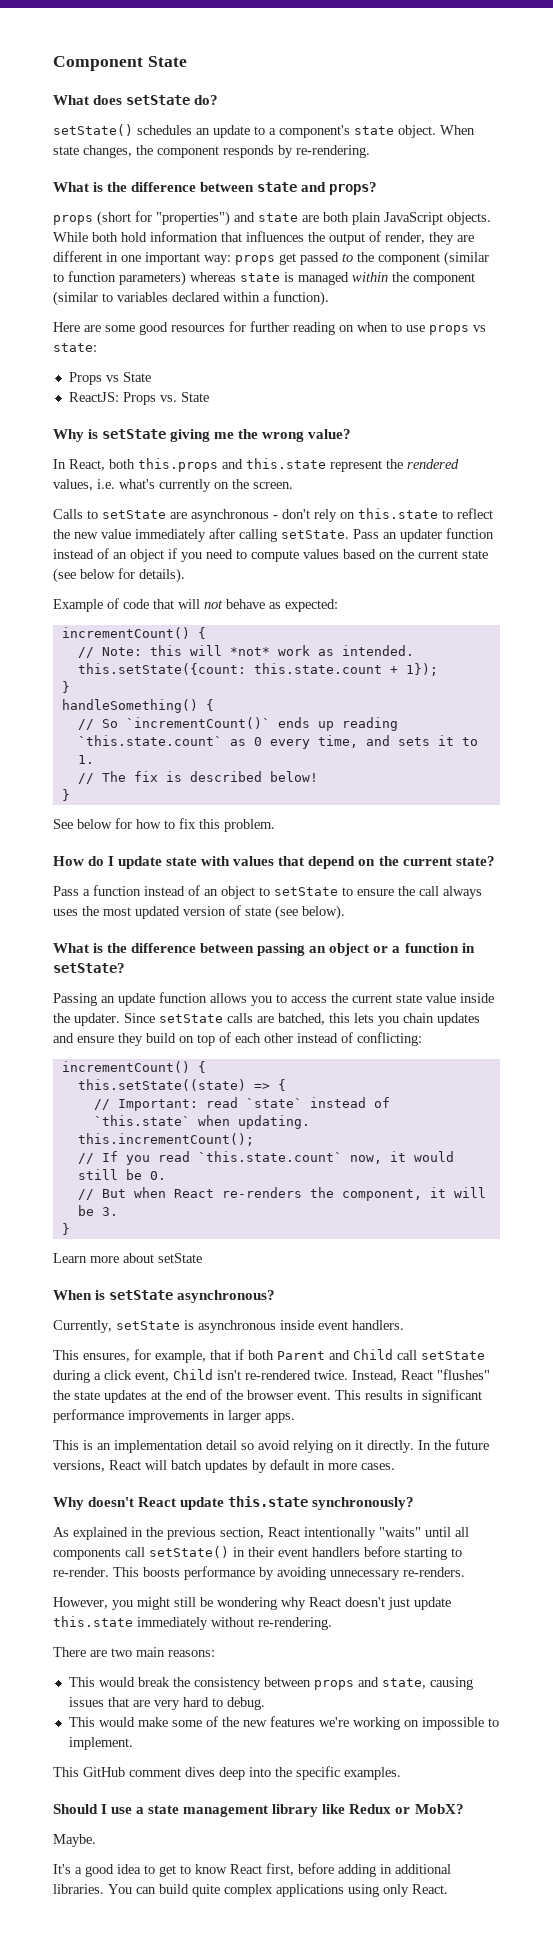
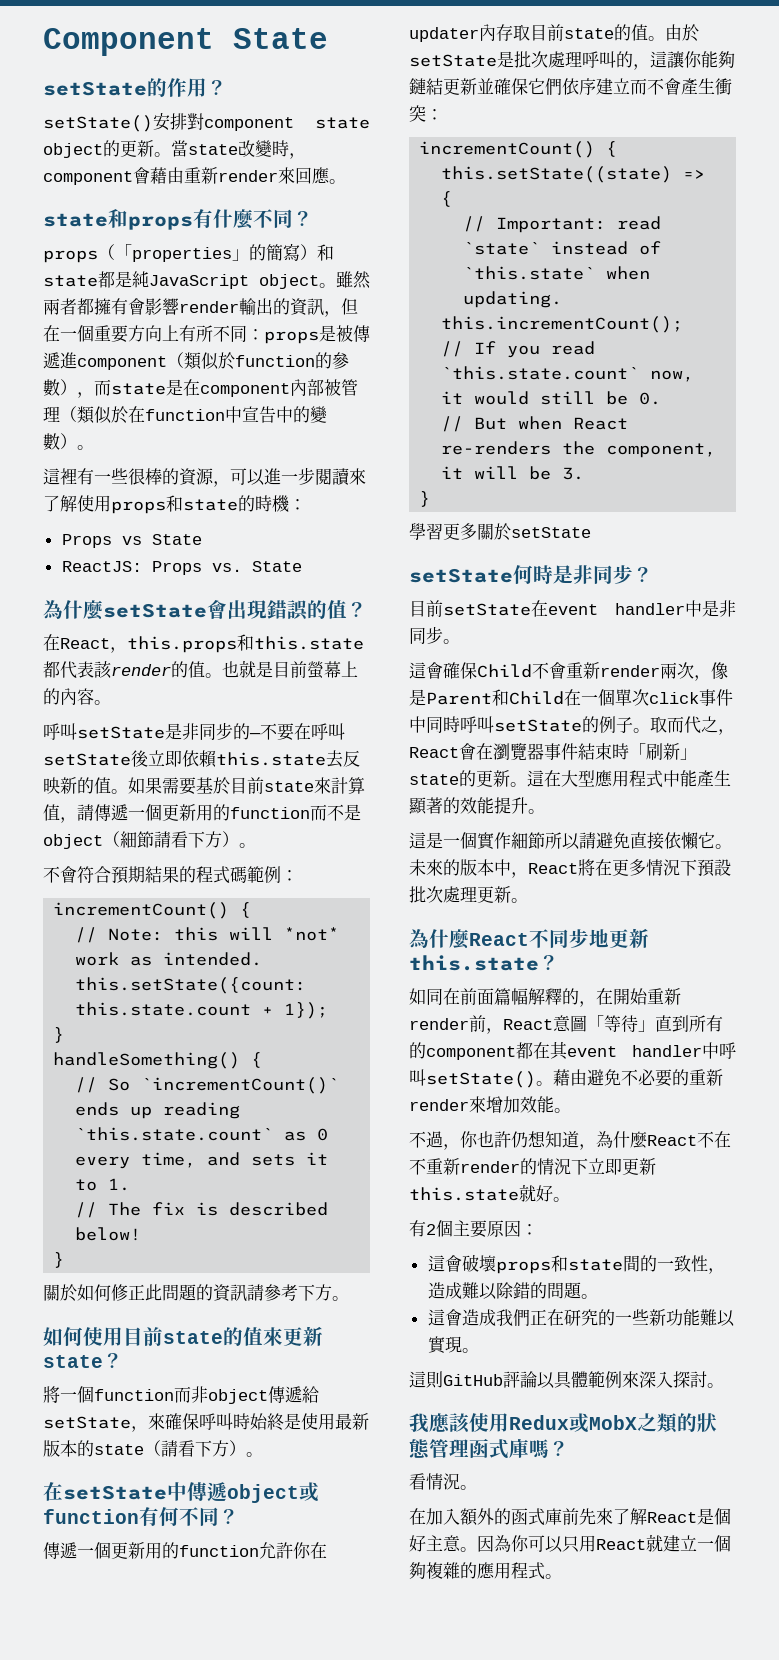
[53,95,219,105] [53,124,475,138] [53,145,370,158] [53,182,378,195] [53,211,491,226] [53,231,474,245] [53,251,489,266] [53,271,475,286] [53,291,329,306] [53,321,486,335] [53,343,97,352] What does setState do? // setState() schedules an update to a component's state object. When state changes, the component responds by re-rendering. // What is the difference between state and props? // props (short for "properties") and state are both plain JavaScript objects. While both hold information that influences the output of render, they are different in one important way: props get passed to the component (similar to function parameters) whereas state is managed within the component (similar to variables declared within a function). // Here are some good resources for further reading on when to use props vs state: -> [43,78,227,97] [43,113,370,132] [43,140,306,159] [43,167,346,185] [43,209,313,230] [43,243,334,263] [43,271,371,289] [43,298,358,317] [43,325,370,344] [43,352,349,370] [43,379,358,398] [43,406,327,424] [43,433,94,450] [43,467,366,487] [43,495,306,514] setState的作用？ // setState()安排對component state object的更新。當state改變時，component會藉由重新render來回應。 // state和props有什麼不同？ // props（「properties」的簡寫）和state都是純JavaScript object。雖然兩者都擁有會影響render輸出的資訊，但在一個重要方向上有所不同：props是被傳遞進component（類似於function的參數），而state是在component內部被管理（類似於在function中宣告中的變數）。 // 這裡有一些很棒的資源，可以進一步閱讀來了解使用props和state的時機：
[53,429,352,442] [53,458,459,472] [53,479,293,492] [53,508,493,522] [53,528,494,542] [53,548,488,562] [53,568,185,583] [53,598,338,612] Why is setState giving me the wrong value? // In React, both this.props and this.state represent the rendered values, i.e. what's currently on the screen. // Calls to setState are asynchronous - don't rely on this.state to reflect the new value immediately after calling setState. Pass an updater function instead of an object if you need to compute values based on the current state (see below for details). // Example of code that will not behave as expected: -> [43,599,367,620] [43,634,364,653] [43,660,358,679] [43,688,111,705] [43,722,345,741] [43,750,360,768] [43,777,365,795] [43,804,361,823] [43,831,256,849] [43,866,298,884] 為什麼setState會出現錯誤的值？ // 在React，this.props和this.state都代表該render的值。也就是目前螢幕上的內容。 // 呼叫setState是非同步的—不要在呼叫setState後立即依賴this.state去反映新的值。如果需要基於目前state來計算值，請傳遞一個更新用的function而不是object（細節請看下方）。 // 不會符合預期結果的程式碼範例：
[53,818,275,832] [53,856,495,869] [53,885,482,899] [53,905,345,920] [53,943,475,956] [53,963,125,973] [53,992,494,1006] [53,1013,480,1026] [53,1032,422,1046] See below for how to fix this problem. // How do I update state with values that depend on the current state? // Pass a function instead of an object to setState to ensure the call always uses the most updated version of state (see below). // What is the difference between passing an object or a function in setState? // Passing an update function allows you to access the current state value inside the updater. Since setState calls are batched, this lets you chain updates and ensure they build on top of each other instead of conflicting: -> [43,1284,349,1302] [43,1326,323,1346] [43,1353,123,1368] [43,1386,319,1404] [43,1413,369,1432] [43,1440,263,1457] [43,1482,319,1503] [43,1507,239,1526] [43,1542,327,1559] [409,24,699,42] [409,51,735,70] [409,78,732,95] [409,105,443,122] 關於如何修正此問題的資訊請參考下方。 // 如何使用目前state的值來更新state？ // 將一個function而非object傳遞給setState，來確保呼叫時始終是使用最新版本的state（請看下方）。 // 在setState中傳遞object或function有何不同？ // 傳遞一個更新用的function允許你在updater內存取目前state的值。由於setState是批次處理呼叫的，這讓你能夠鏈結更新並確保它們依序建立而不會產生衝突：
[53,1253,202,1263] [53,1290,276,1303] [53,1320,404,1333] [53,1349,485,1363] [53,1369,490,1383] [53,1389,482,1403] [53,1409,295,1423] [53,1439,489,1453] [53,1459,395,1473] [53,1496,415,1510] [53,1527,469,1540] [53,1546,462,1560] [53,1566,465,1580] [53,1597,451,1610] [53,1616,332,1630] [53,1647,215,1657] [68,1677,473,1690] [68,1697,265,1710] [68,1716,499,1730] [68,1737,133,1750] [53,1766,401,1780] [53,1804,464,1817] [53,1834,96,1847] [53,1863,451,1877] [53,1884,448,1897] Learn more about setState // When is setState asynchronous? // Currently, setState is asynchronous inside event handlers. // This ensures, for example, that if both Parent and Child call setState during a click event, Child isn't re-rendered twice. Instead, React "flushes" the state updates at the end of the browser event. This results in significant performance improvements in larger apps. // This is an implementation detail so avoid relying on it directly. In the future versions, React will batch updates by default in more cases. // Why doesn't React update this.state synchronously? // As explained in the previous section, React intentionally "waits" until all components call setState() in their event handlers before starting to re-render. This boosts performance by avoiding unnecessary re-renders. // However, you might still be wondering why React doesn't just update this.state immediately without re-rendering. // There are two main reasons: // This would break the consistency between props and state, causing issues that are very hard to debug. // This would make some of the new features we're working on impossible to implement. // This GitHub comment dives deep into the specific examples. // Should I use a state management library like Redux or MobX? // Maybe. // It's a good idea to get to know React first, before adding in additional libraries. You can build quite complex applications using only React. -> [409,523,591,541] [409,565,653,584] [409,600,736,617] [409,626,460,644] [409,662,728,681] [409,689,733,706] [409,716,735,735] [409,743,697,761] [409,770,731,788] [408,797,545,815] [409,832,732,850] [409,859,731,878] [409,886,528,903] [409,928,649,949] [409,955,559,971] [409,988,681,1007] [409,1015,723,1034] [409,1041,736,1060] [409,1069,723,1088] [409,1096,571,1113] [409,1131,731,1150] [409,1158,656,1175] [409,1184,570,1202] [409,1220,538,1238] [427,1254,725,1274] [427,1282,598,1300] [427,1309,735,1327] [427,1336,479,1354] [409,1371,724,1389] [409,1413,717,1433] [409,1438,569,1459] [409,1473,477,1490] [409,1508,731,1526] [409,1534,731,1553] [409,1562,562,1580] 學習更多關於setState // setState何時是非同步？ // 目前setState在event handler中是非同步。 // 這會確保Child不會重新render兩次，像是Parent和Child在一個單次click事件中同時呼叫setState的例子。取而代之，React會在瀏覽器事件結束時「刷新」state的更新。這在大型應用程式中能產生顯著的效能提升。 // 這是一個實作細節所以請避免直接依懶它。未來的版本中，React將在更多情況下預設批次處理更新。 // 為什麼React不同步地更新this.state？ // 如同在前面篇幅解釋的，在開始重新render前，React意圖「等待」直到所有的component都在其event handler中呼叫setState()。藉由避免不必要的重新render來增加效能。 // 不過，你也許仍想知道，為什麼React不在不重新render的情況下立即更新this.state就好。 // 有2個主要原因： // 這會破壞props和state間的一致性，造成難以除錯的問題。 // 這會造成我們正在研究的一些新功能難以實現。 // 這則GitHub評論以具體範例來深入探討。 // 我應該使用Redux或MobX之類的狀態管理函式庫嗎？ // 看情況。 // 在加入額外的函式庫前先來了解React是個好主意。因為你可以只用React就建立一個夠複雜的應用程式。

